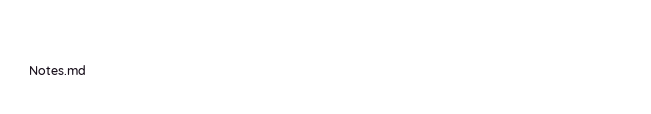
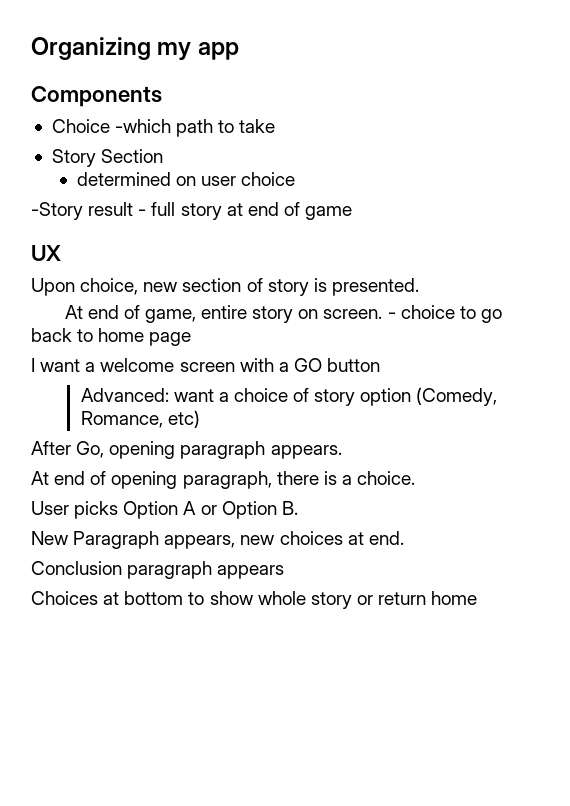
[29,65,86,75] Notes.md -> [31,37,239,60] [31,86,162,107] [51,119,276,137] [51,149,164,167] [76,172,296,186] [31,202,353,220] [31,245,61,261] [31,278,419,296] [64,305,502,323] [31,328,192,346] [31,358,381,372] [80,387,498,406] [80,410,200,428] [31,441,342,459] [31,471,416,489] [31,501,298,519] [31,531,404,549] [31,561,285,579] [31,591,478,609] Organizing my app // Components // Choice -which path to take // Story Section // determined on user choice // -Story result - full story at end of game // UX // Upon choice, new section of story is presented. // At end of game, entire story on screen. - choice to go back to home page // I want a welcome screen with a GO button // Advanced: want a choice of story option (Comedy, Romance, etc) // After Go, opening paragraph appears. // At end of opening paragraph, there is a choice. // User picks Option A or Option B. // New Paragraph appears, new choices at end. // Conclusion paragraph appears // Choices at bottom to show whole story or return home

